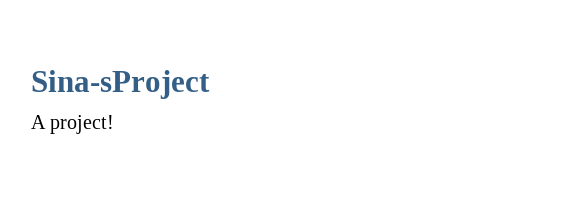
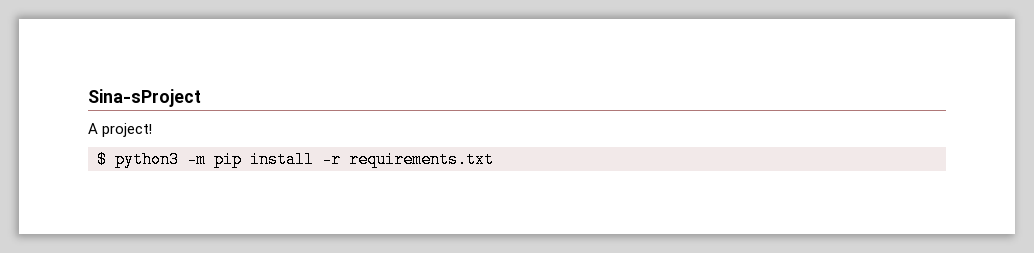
(115, 124) none -> [97,151,494,168] // $ python3 -m pip install -r requirements.txt

